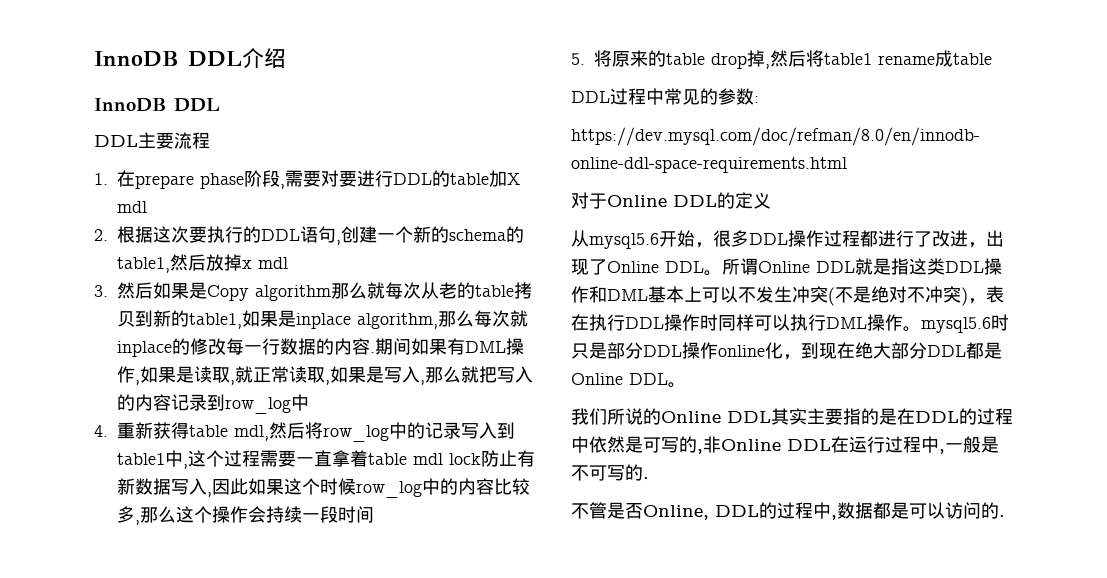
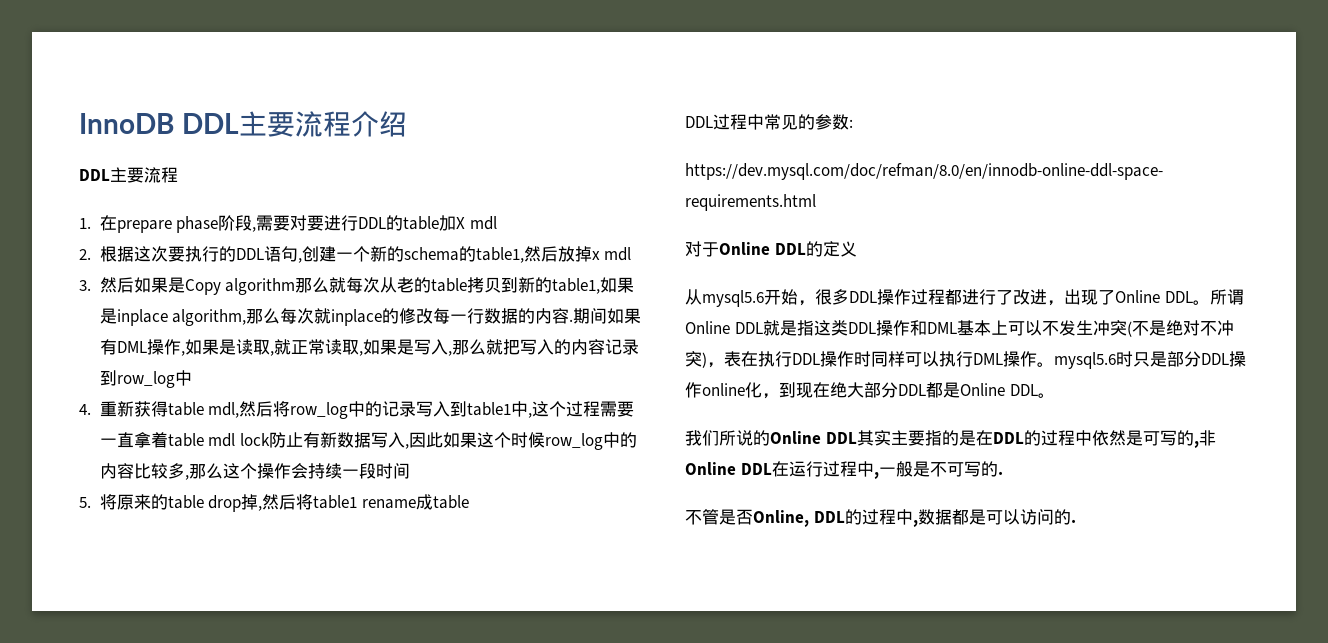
[94,51,242,67] InnoDB DDL -> [79,111,351,137] InnoDB DDL主要流程
[94,98,220,112] // InnoDB DDL -> (407, 124) none

